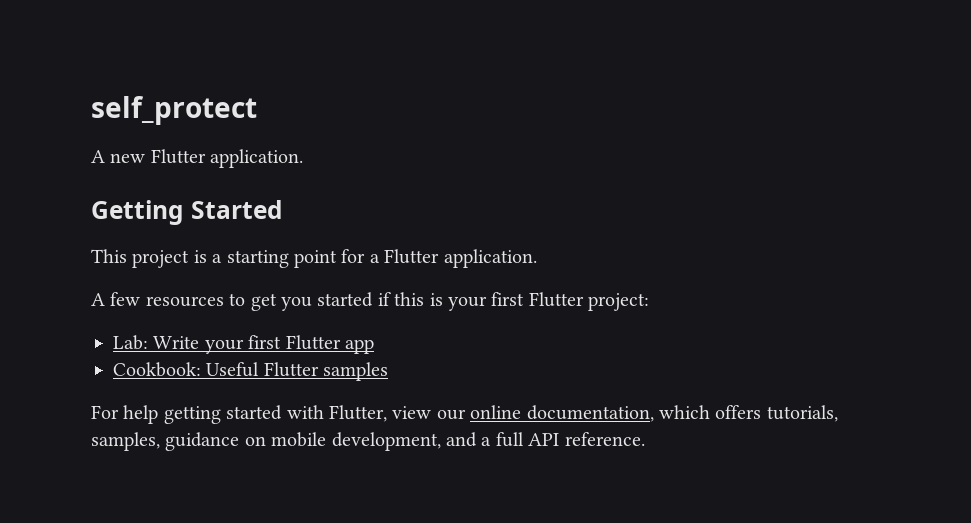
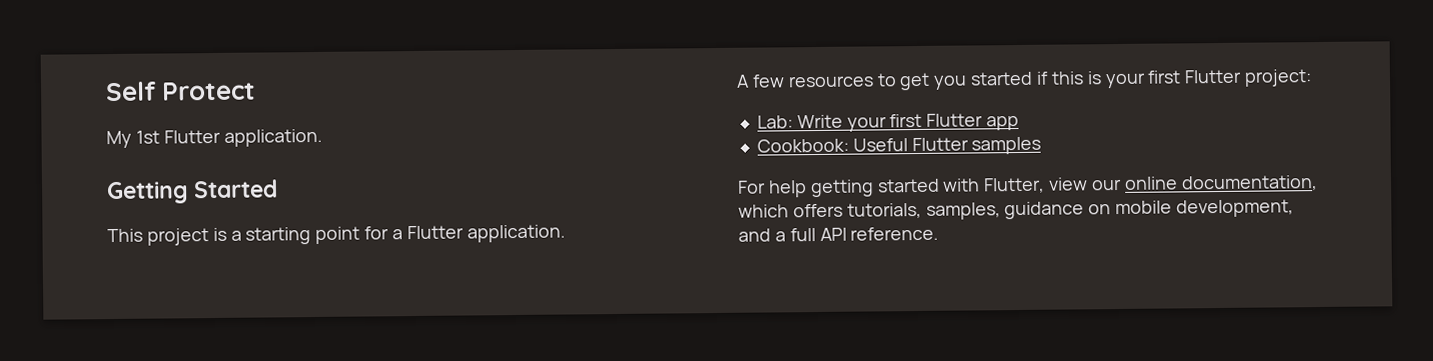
[91,96,257,125] [91,150,146,163] self_protect // A new -> [105,81,257,102] [106,130,160,149] Self Protect // My 1st

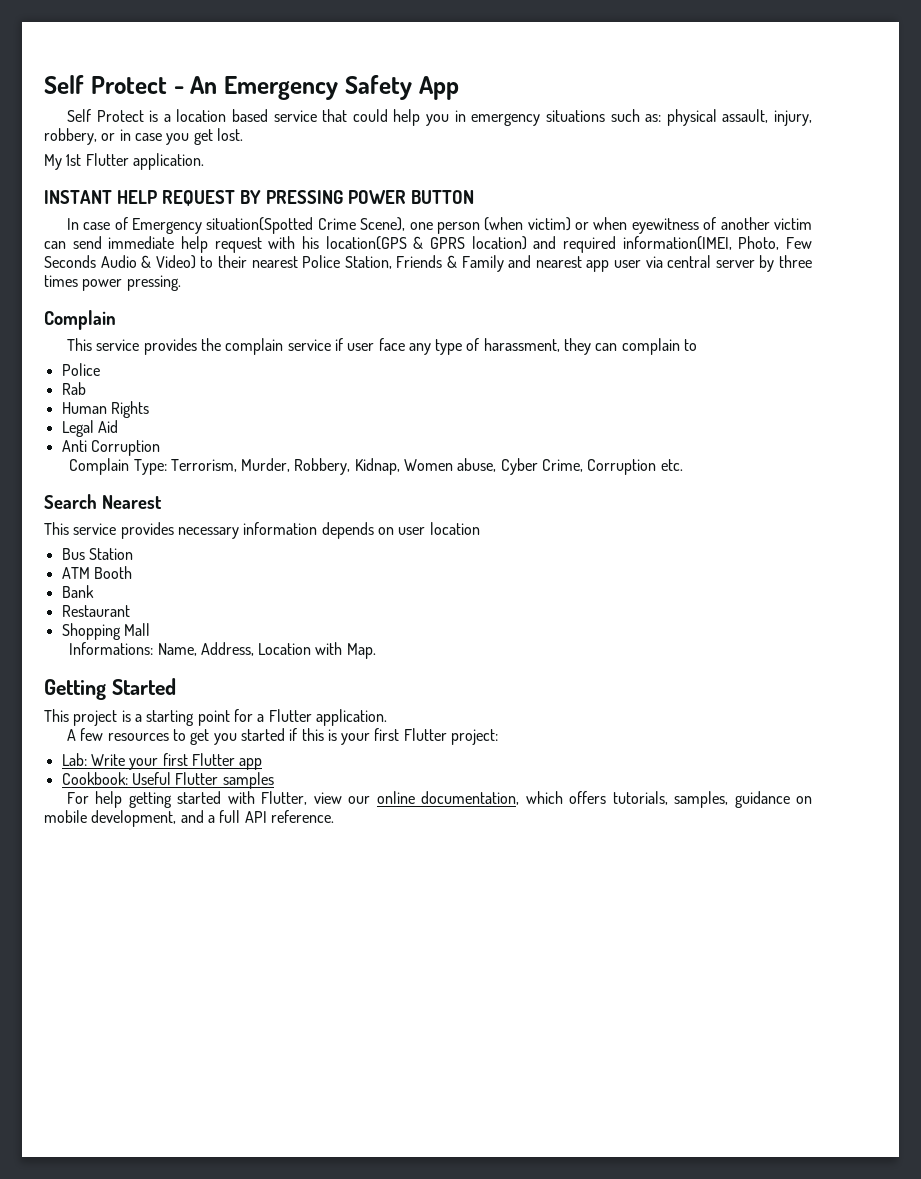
[105,81,257,102] [106,128,323,149] Self Protect // My 1st Flutter application. -> [44,75,459,100] [66,109,813,126] [44,128,243,145] [44,153,204,170] [44,190,474,206] [66,217,812,234] [44,236,812,253] [44,255,812,272] [44,275,181,291] [44,310,116,330] [66,338,698,355] [61,363,100,376] [61,382,86,395] [61,401,149,418] [61,420,118,437] [61,440,160,456] [69,458,683,475] [44,494,162,509] [44,522,480,539] [61,548,133,560] [61,566,132,579] [61,585,94,598] [61,605,130,617] [61,623,150,640] [69,642,376,659] Self Protect - An Emergency Safety App // Self Protect is a location based service that could help you in emergency situations such as: physical assault, injury, robbery, or in case you get lost. // My 1st Flutter application. // INSTANT HELP REQUEST BY PRESSING POWER BUTTON // In case of Emergency situation(Spotted Crime Scene), one person (when victim) or when eyewitness of another victim can send immediate help request with his location(GPS & GPRS location) and required information(IMEI, Photo, Few Seconds Audio & Video) to their nearest Police Station, Friends & Family and nearest app user via central server by three times power pressing. // Complain // This service provides the complain service if user face any type of harassment, they can complain to // Police // Rab // Human Rights // Legal Aid // Anti Corruption // Complain Type: Terrorism, Murder, Robbery, Kidnap, Women abuse, Cyber Crime, Corruption etc. // Search Nearest // This service provides necessary information depends on user location // Bus Station // ATM Booth // Bank // Restaurant // Shopping Mall // Informations: Name, Address, Location with Map.

